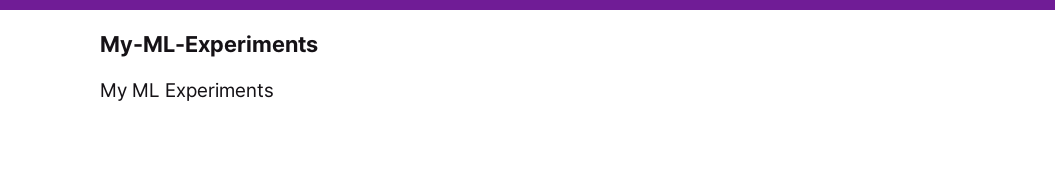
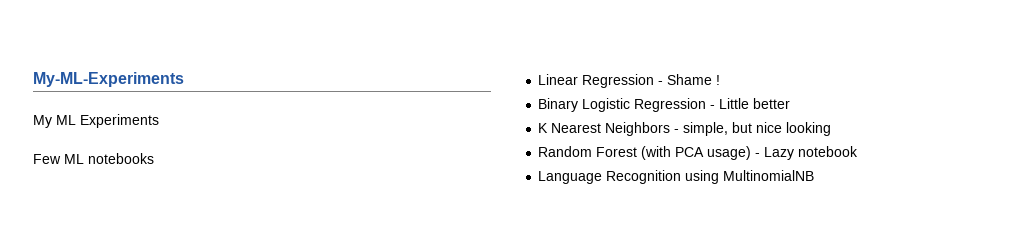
(274, 91) none -> [33,153,154,164] [538,74,721,88] [538,98,791,112] [538,122,832,136] [538,146,859,160] [538,170,815,184] // Few ML notebooks // Linear Regression - Shame ! // Binary Logistic Regression - Little better // K Nearest Neighbors - simple, but nice looking // Random Forest (with PCA usage) - Lazy notebook // Language Recognition using MultinomialNB

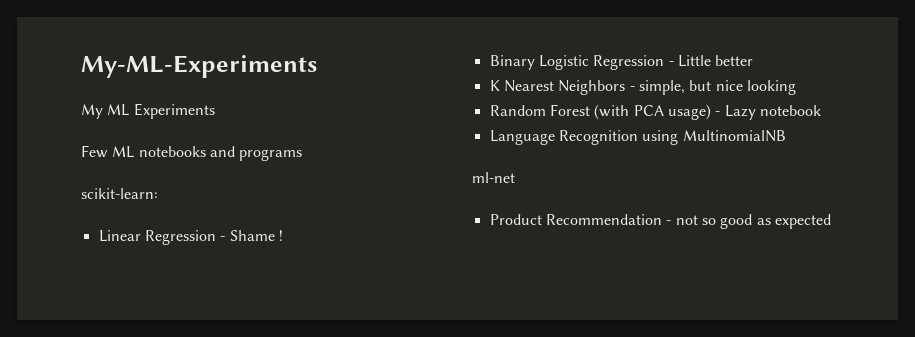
(154, 158) none -> [209,146,303,161] [81,188,158,199] and programs // scikit-learn:
(815, 175) none -> [472,172,515,183] [489,214,831,229] // ml-net // Product Recommendation - not so good as expected

